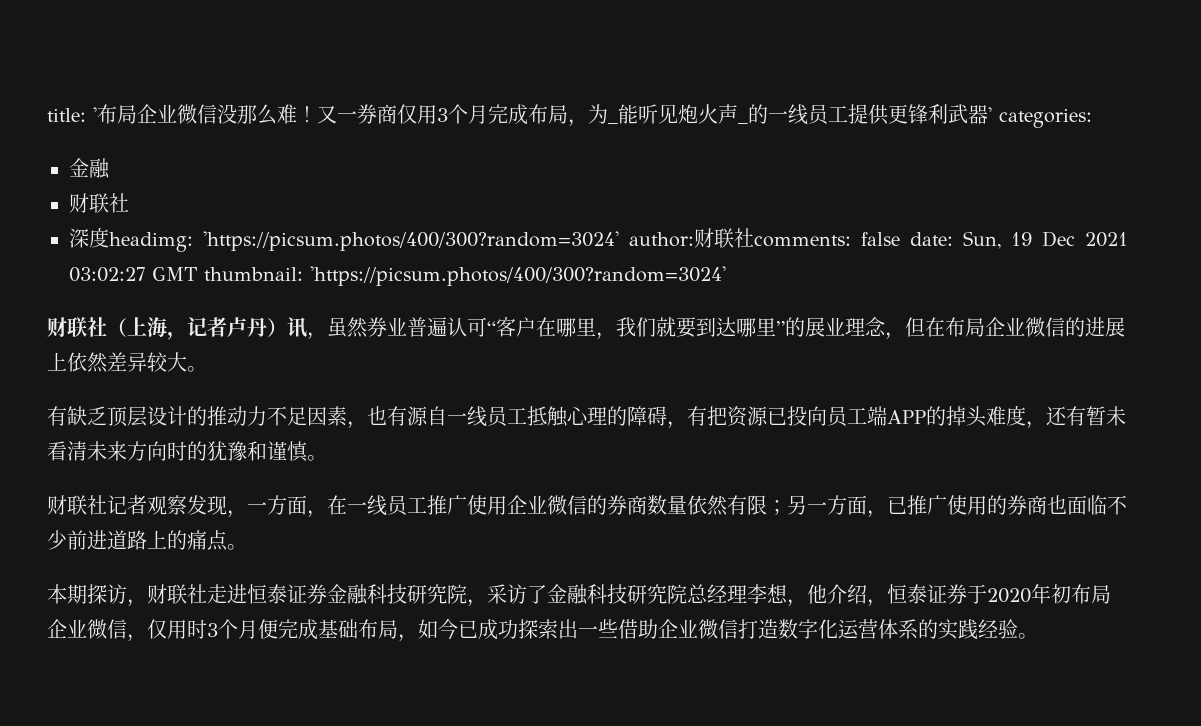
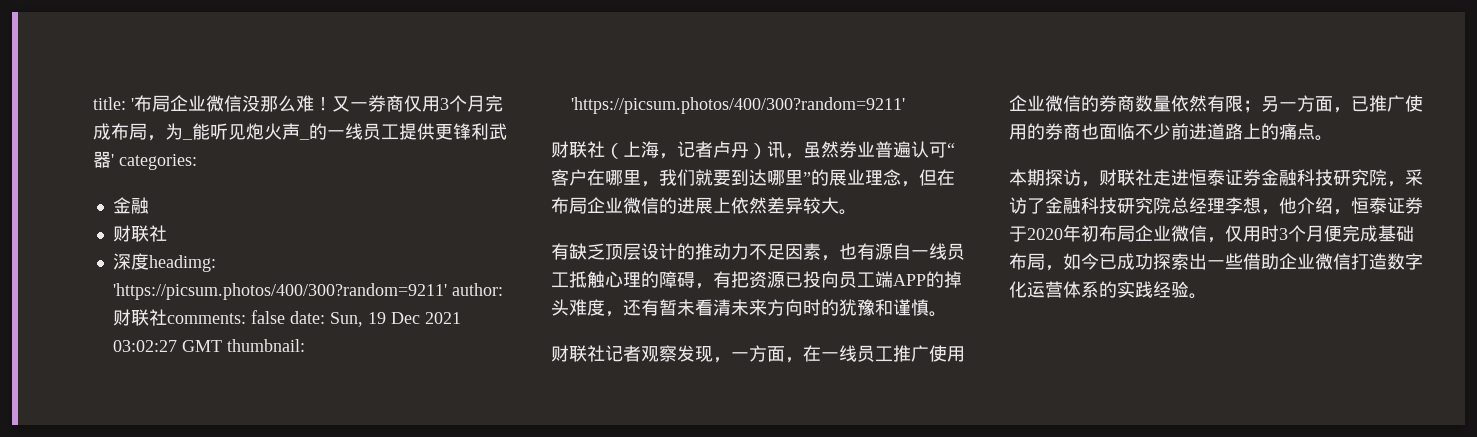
[203,231,619,251] 'https://picsum.photos/400/300?random=3024' -> [112,283,447,300] 'https://picsum.photos/400/300?random=9211'
[310,266,726,286] 'https://picsum.photos/400/300?random=3024' -> [570,97,905,114] 'https://picsum.photos/400/300?random=9211'

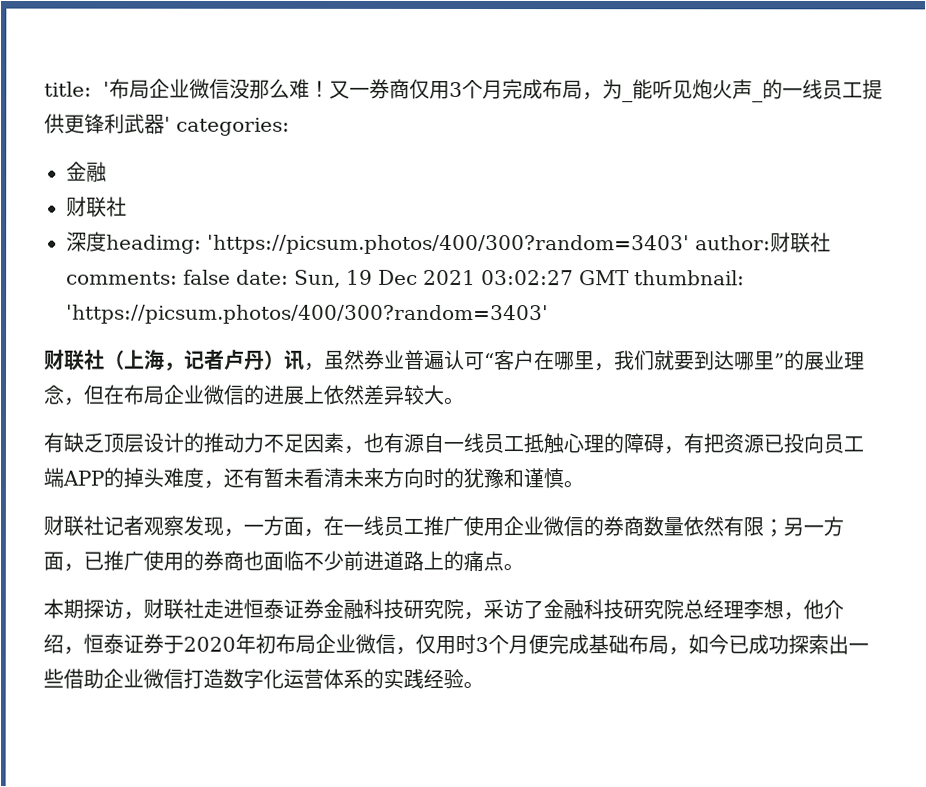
[112,283,447,300] 'https://picsum.photos/400/300?random=9211' -> [207,234,690,255] 'https://picsum.photos/400/300?random=3403'
[570,97,905,114] 'https://picsum.photos/400/300?random=9211' -> [66,304,549,325] 'https://picsum.photos/400/300?random=3403'

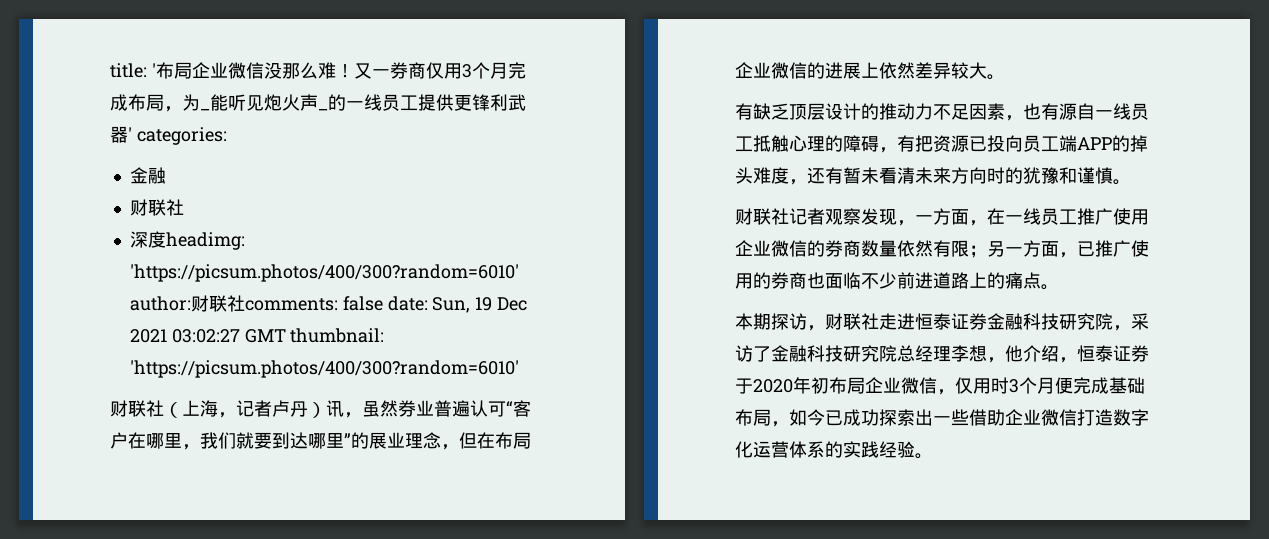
[207,234,690,255] 'https://picsum.photos/400/300?random=3403' -> [129,264,519,282] 'https://picsum.photos/400/300?random=6010'
[66,304,549,325] 'https://picsum.photos/400/300?random=3403' -> [129,360,519,378] 'https://picsum.photos/400/300?random=6010'

